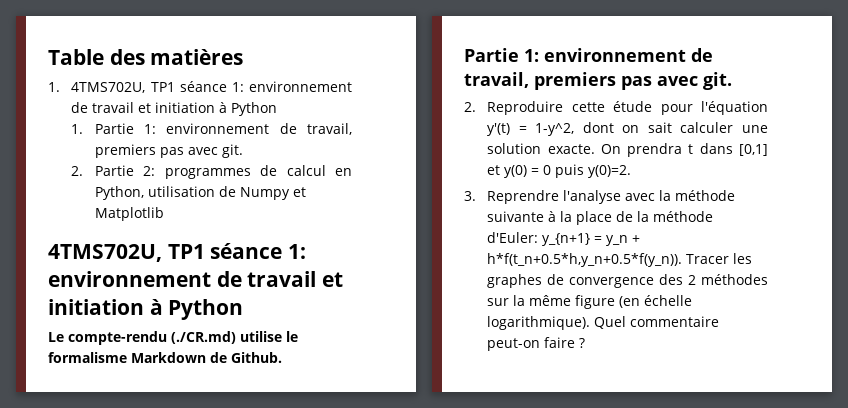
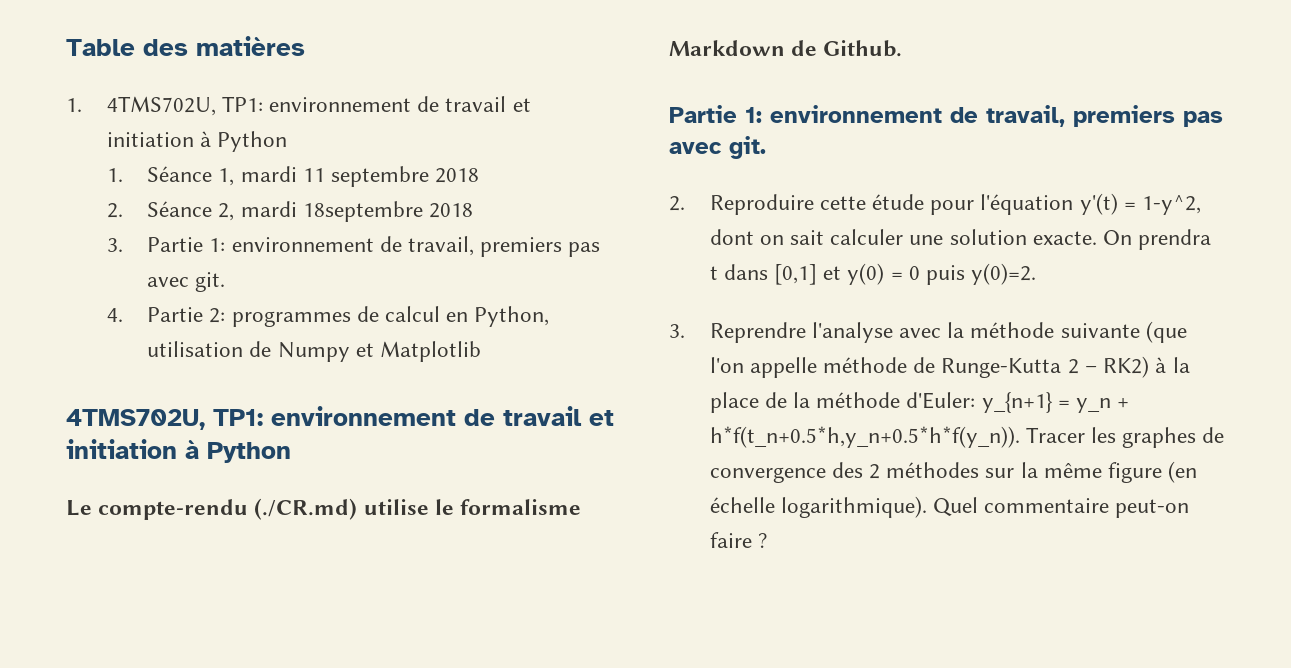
[150,81,244,92] TP1 séance 1: -> [221,96,263,112] TP1:
[94,123,352,135] [94,144,243,158] [71,166,84,176] Partie 1: environnement de travail, premiers pas avec git. // 2. -> [147,166,480,187] [106,201,474,222] [106,236,601,257] [147,272,226,292] [106,308,123,322] Séance 1, mardi 11 septembre 2018 // 2. Séance 2, mardi 18septembre 2018 // 3. Partie 1: environnement de travail, premiers pas avec git. // 4.
[167,243,307,259] TP1 séance 1: -> [213,409,263,426] TP1:
(545, 216) none -> [1145,321,1187,343] [709,356,1150,378] (que l'on appelle méthode de Runge-Kutta 2 – RK2)
[487,253,683,267] h*f(t_n+0.5*h,y_n+0.5*f(y_n)). -> [709,426,1020,448] h*f(t_n+0.5*h,y_n+0.5*h*f(y_n)).

